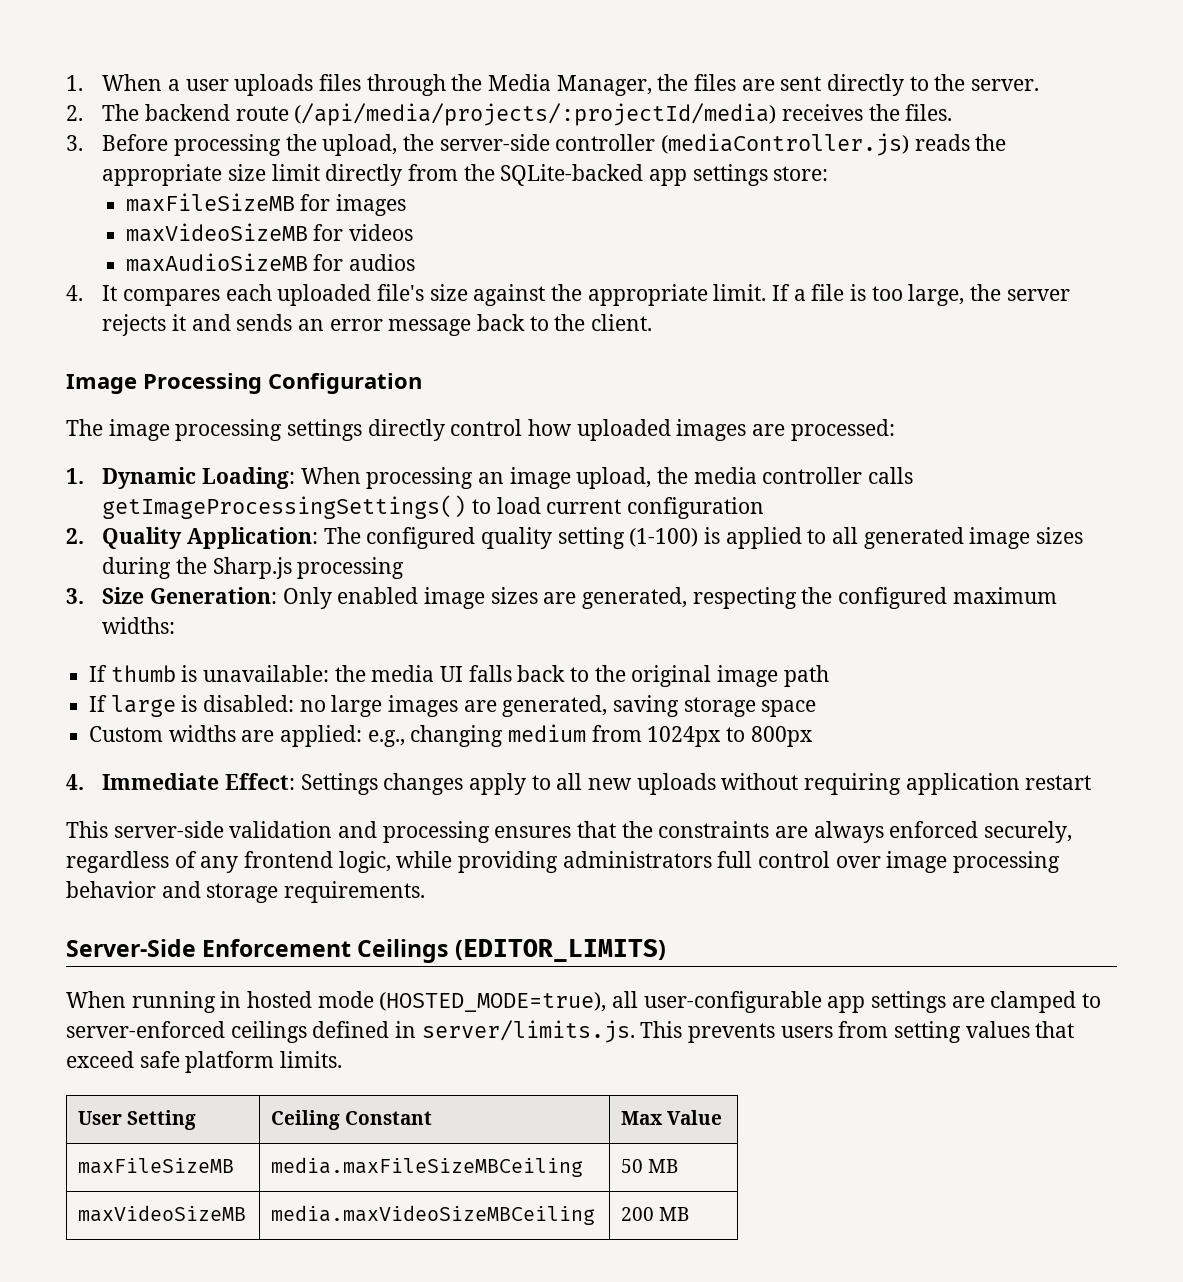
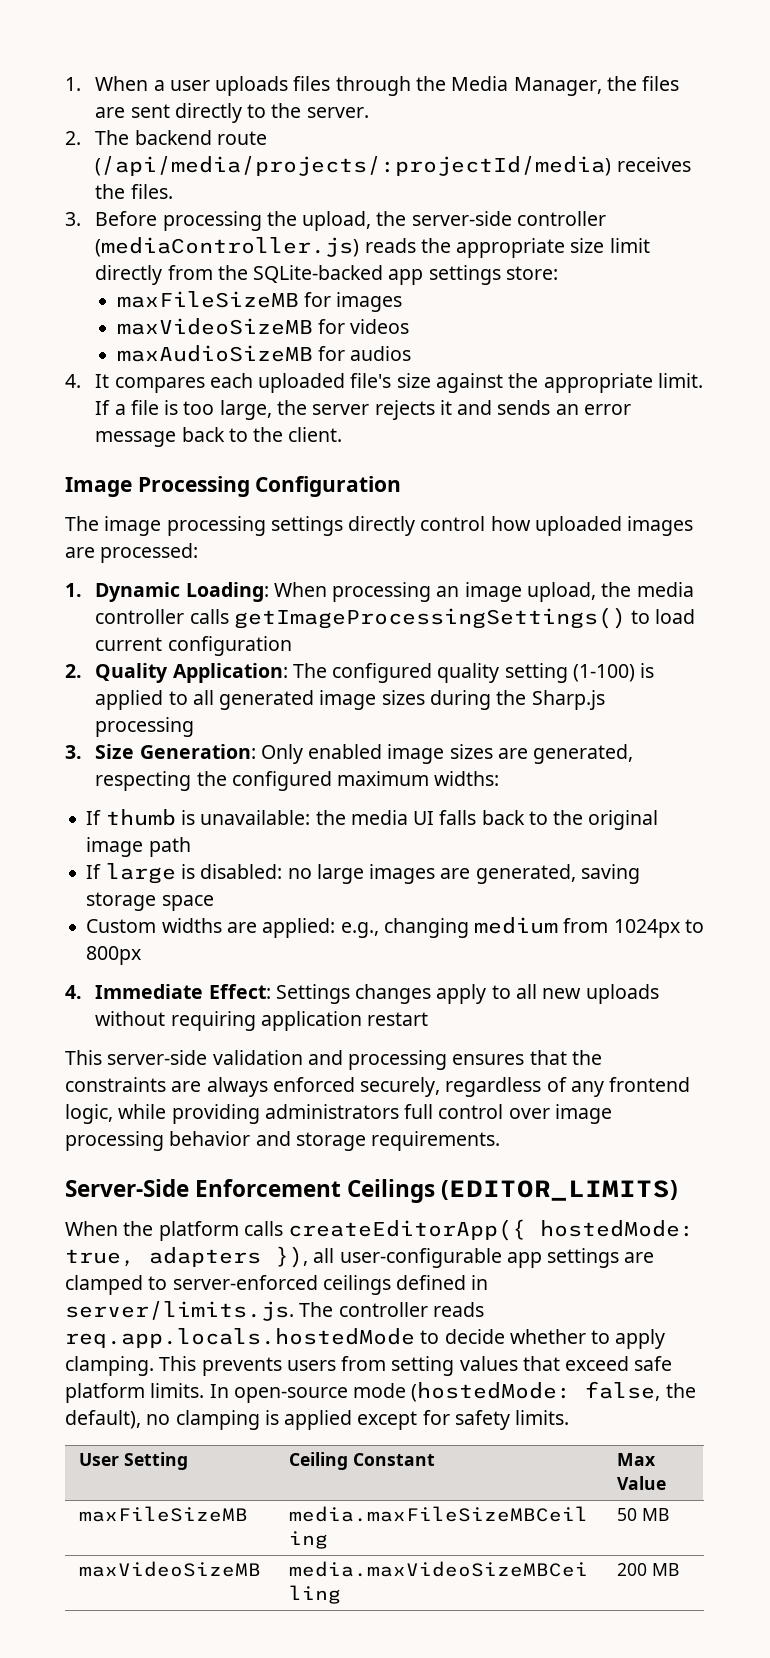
[131,991,607,1013] running in hosted mode (HOSTED_MODE=true), -> [123,1219,695,1241] [65,1246,308,1268] the platform calls createEditorApp({ hostedMode: true, adapters }),
(635, 1031) none -> [299,1302,484,1317] [65,1328,666,1349] [65,1356,154,1376] The controller reads req.app.locals.hostedMode to decide whether to apply clamping.
(343, 1059) none -> [209,1381,696,1403] [65,1410,570,1430] In open-source mode (hostedMode: false, the default), no clamping is applied except for safety limits.

